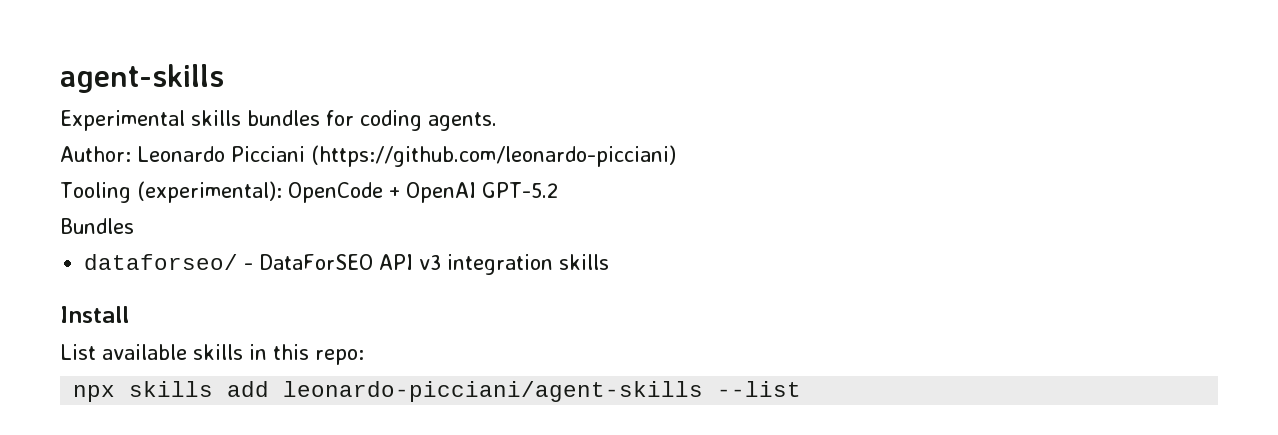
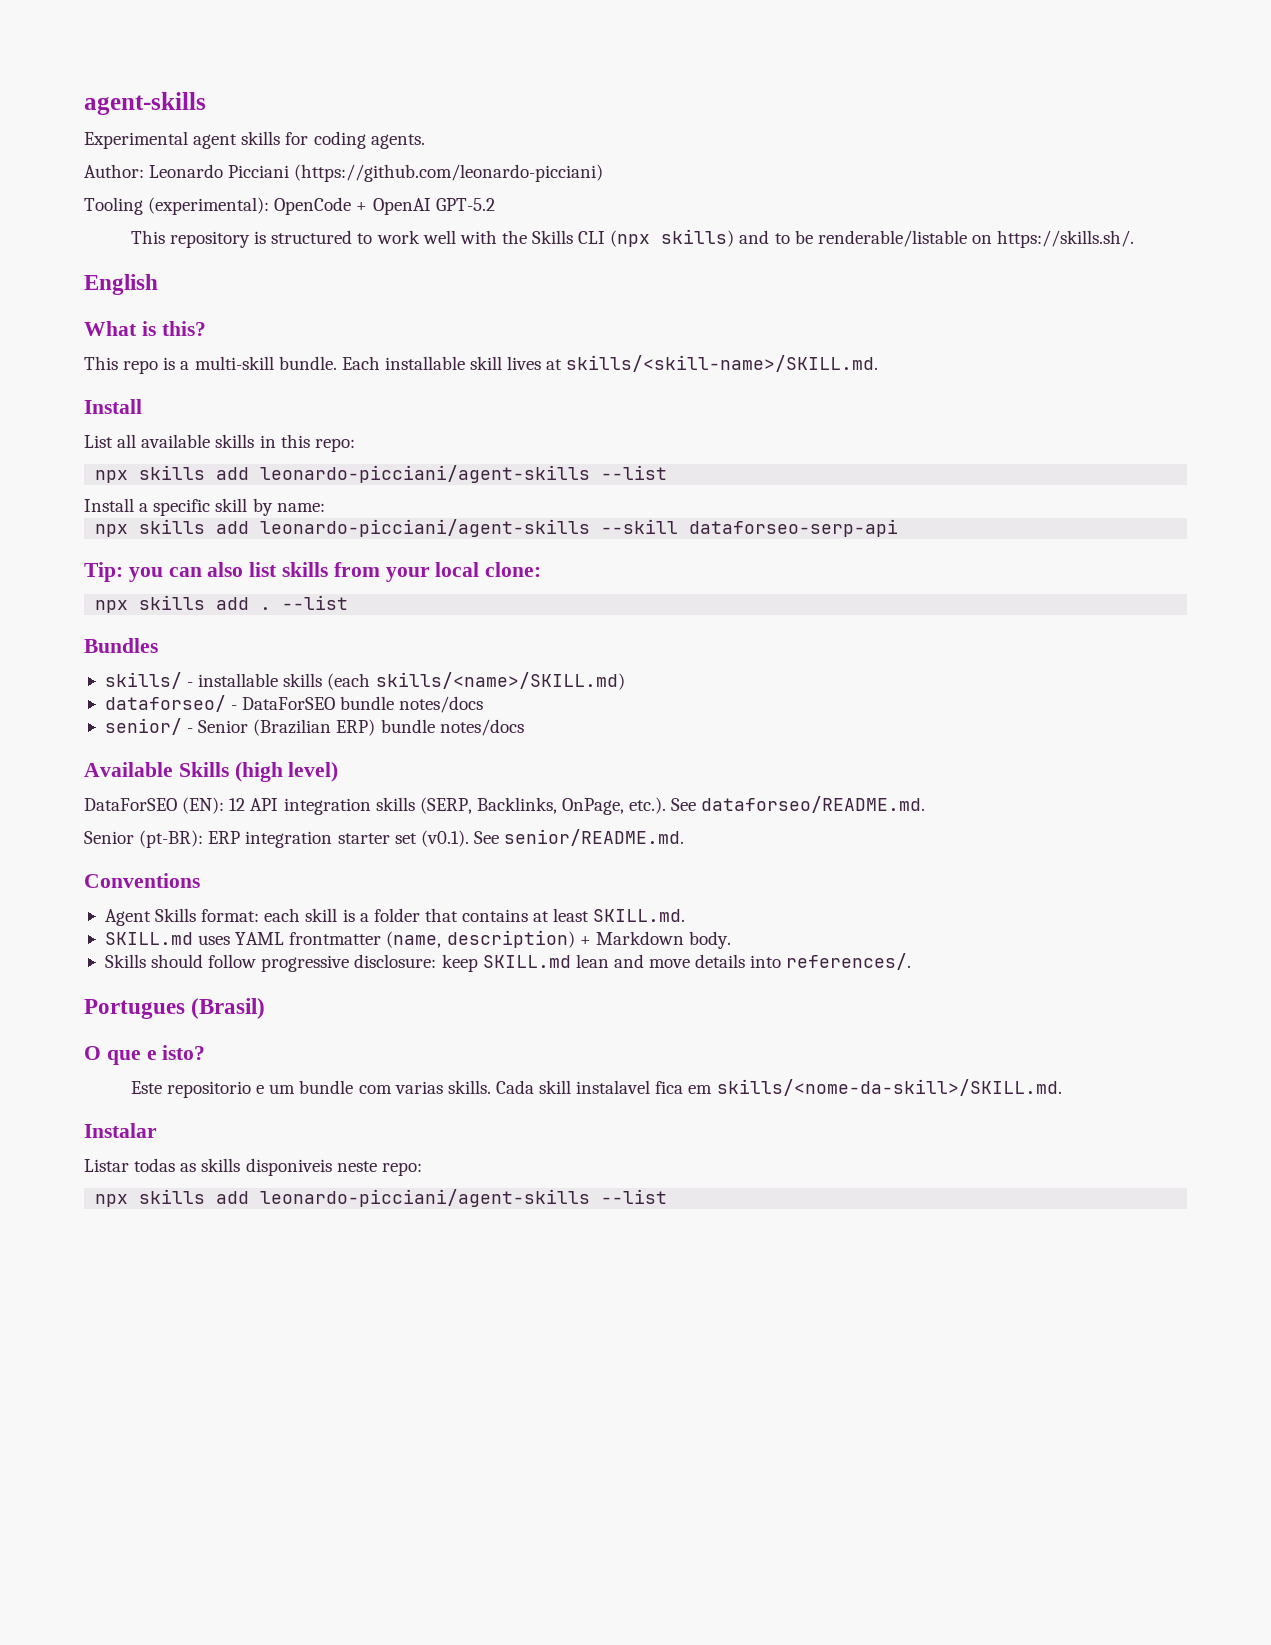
[191,110,320,126] skills bundles -> [193,131,281,149] agent skills
[60,218,134,234] [84,254,610,275] Bundles // dataforseo/ - DataForSEO API v3 integration skills -> [130,229,1135,248] [84,274,158,295] [84,321,206,336] [84,355,879,374] This repository is structured to work well with the Skills CLI (npx skills) and to be renderable/listable on https://skills.sh/. // English // What is this? // This repo is a multi-skill bundle. Each installable skill lives at skills/<skill-name>/SKILL.md.
(96, 352) none -> [117,434,137,448] all
(802, 389) none -> [84,498,325,516] [95,519,899,537] [84,562,542,582] [95,595,349,613] [84,638,158,653] [104,672,625,690] [104,695,484,713] [104,718,524,736] [84,762,339,782] [84,796,926,815] [84,829,685,848] [84,873,200,888] [104,908,686,926] [104,930,731,949] [104,953,912,972] [84,998,266,1019] [84,1045,206,1065] [130,1079,1062,1098] [84,1123,157,1138] [84,1158,422,1176] [95,1189,668,1207] // Install a specific skill by name: // npx skills add leonardo-picciani/agent-skills --skill dataforseo-serp-api // Tip: you can also list skills from your local clone: // npx skills add . --list // Bundles // skills/ - installable skills (each skills/<name>/SKILL.md) // dataforseo/ - DataForSEO bundle notes/docs // senior/ - Senior (Brazilian ERP) bundle notes/docs // Available Skills (high level) // DataForSEO (EN): 12 API integration skills (SERP, Backlinks, OnPage, etc.). See dataforseo/README.md. // Senior (pt-BR): ERP integration starter set (v0.1). See senior/README.md. // Conventions // Agent Skills format: each skill is a folder that contains at least SKILL.md. // SKILL.md uses YAML frontmatter (name, description) + Markdown body. // Skills should follow progressive disclosure: keep SKILL.md lean and move details into references/. // Portugues (Brasil) // O que e isto? // Este repositorio e um bundle com varias skills. Cada skill instalavel fica em skills/<nome-da-skill>/SKILL.md. // Instalar // Listar todas as skills disponiveis neste repo: // npx skills add leonardo-picciani/agent-skills --list

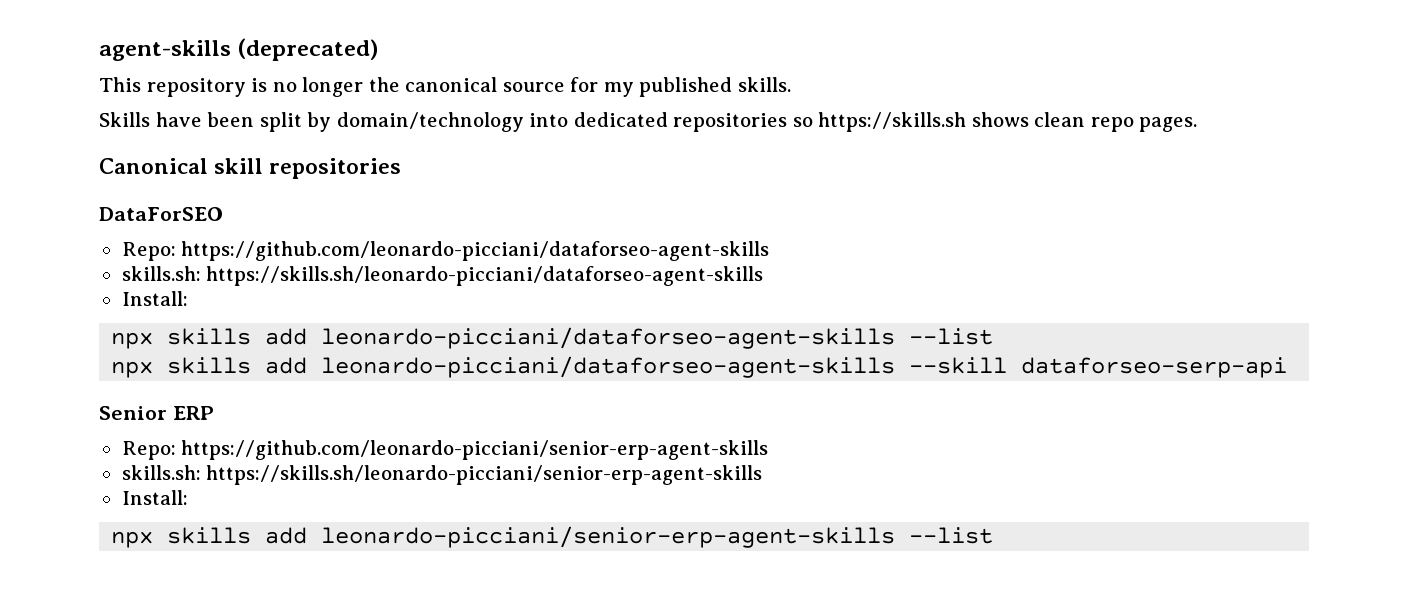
[84,131,425,149] [84,164,604,182] [84,197,495,215] [130,229,1135,248] [84,274,158,295] [84,321,206,336] [84,355,879,374] [84,399,142,414] [84,434,355,452] [95,465,668,483] [84,498,325,516] [95,519,591,537] // Experimental agent skills for coding agents. // Author: Leonardo Picciani (https://github.com/leonardo-picciani) // Tooling (experimental): OpenCode + OpenAI GPT-5.2 // This repository is structured to work well with the Skills CLI (npx skills) and to be renderable/listable on https://skills.sh/. // English // What is this? // This repo is a multi-skill bundle. Each installable skill lives at skills/<skill-name>/SKILL.md. // Install // List all available skills in this repo: // npx skills add leonardo-picciani/agent-skills --list // Install a specific skill by name: // npx skills add leonardo-picciani/agent-skills -> [237,38,379,61] [99,77,791,97] [99,112,1198,132] [99,158,402,179] [99,207,223,221] [121,241,770,261] [121,266,764,286] [121,291,188,306] [111,327,994,349] [111,356,896,378] (deprecated) // This repository is no longer the canonical source for my published skills. // Skills have been split by domain/technology into dedicated repositories so https://skills.sh shows clean repo pages. // Canonical skill repositories // DataForSEO // Repo: https://github.com/leonardo-picciani/dataforseo-agent-skills // skills.sh: https://skills.sh/leonardo-picciani/dataforseo-agent-skills // Install: // npx skills add leonardo-picciani/dataforseo-agent-skills --list // npx skills add leonardo-picciani/dataforseo-agent-skills
[84,562,542,582] [95,595,349,613] [84,638,158,653] [104,672,625,690] [104,695,484,713] [104,718,524,736] [84,762,339,782] [84,796,926,815] [84,829,685,848] [84,873,200,888] [104,908,686,926] [104,930,731,949] [104,953,912,972] [84,998,266,1019] [84,1045,206,1065] [130,1079,1062,1098] [84,1123,157,1138] [84,1158,422,1176] [95,1189,668,1207] Tip: you can also list skills from your local clone: // npx skills add . --list // Bundles // skills/ - installable skills (each skills/<name>/SKILL.md) // dataforseo/ - DataForSEO bundle notes/docs // senior/ - Senior (Brazilian ERP) bundle notes/docs // Available Skills (high level) // DataForSEO (EN): 12 API integration skills (SERP, Backlinks, OnPage, etc.). See dataforseo/README.md. // Senior (pt-BR): ERP integration starter set (v0.1). See senior/README.md. // Conventions // Agent Skills format: each skill is a folder that contains at least SKILL.md. // SKILL.md uses YAML frontmatter (name, description) + Markdown body. // Skills should follow progressive disclosure: keep SKILL.md lean and move details into references/. // Portugues (Brasil) // O que e isto? // Este repositorio e um bundle com varias skills. Cada skill instalavel fica em skills/<nome-da-skill>/SKILL.md. // Instalar // Listar todas as skills disponiveis neste repo: // npx skills add leonardo-picciani/agent-skills --list -> [99,406,214,420] [121,440,769,460] [121,465,763,485] [121,490,188,505] [111,526,994,548] Senior ERP // Repo: https://github.com/leonardo-picciani/senior-erp-agent-skills // skills.sh: https://skills.sh/leonardo-picciani/senior-erp-agent-skills // Install: // npx skills add leonardo-picciani/senior-erp-agent-skills --list

